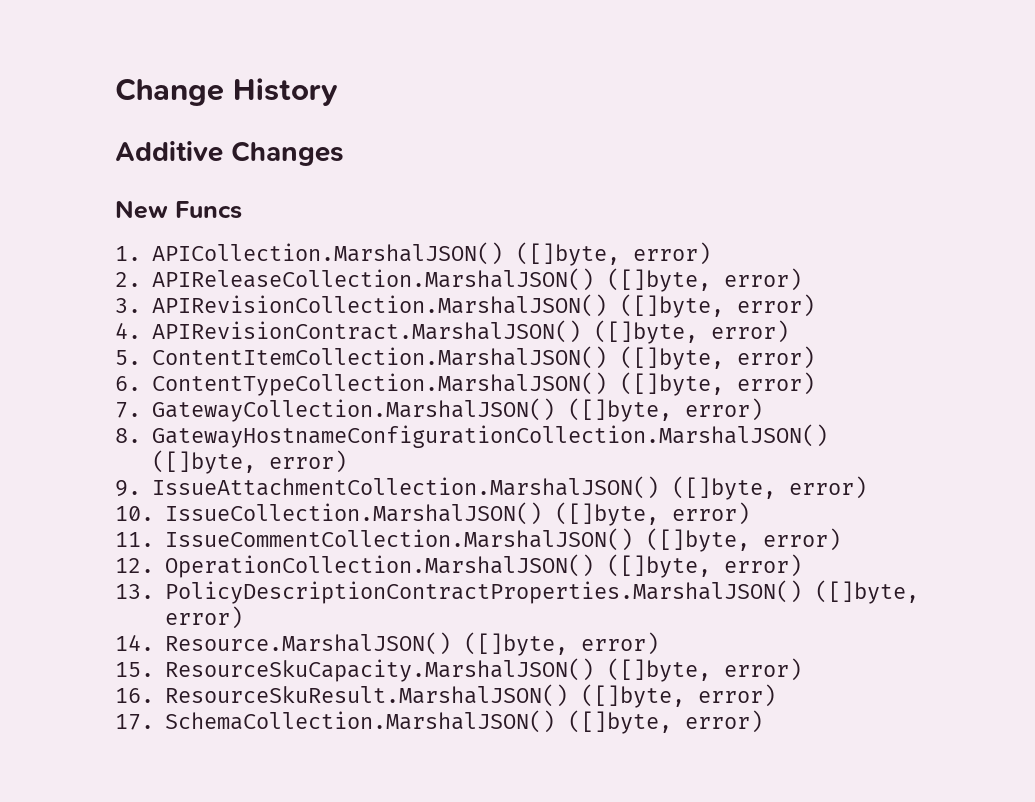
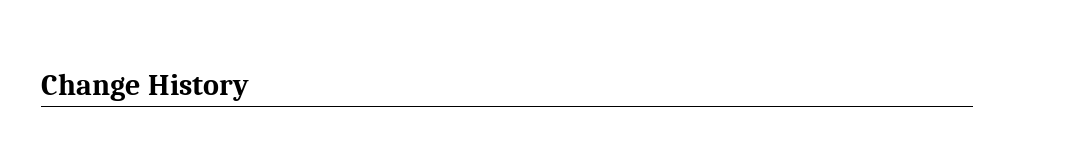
[115,141,343,166] [115,200,242,219] [115,242,711,266] [115,268,802,292] [115,294,815,318] [115,320,789,344] [115,346,815,370] [115,372,815,396] [115,398,763,422] [115,424,828,448] [151,450,347,474] [115,476,867,500] [115,502,750,526] [115,528,841,552] [115,554,802,578] [115,580,919,604] [164,606,243,629] [115,632,659,656] [115,658,802,682] [115,684,776,708] [115,710,763,734] // Additive Changes // New Funcs // 1. APICollection.MarshalJSON() ([]byte, error) // 2. APIReleaseCollection.MarshalJSON() ([]byte, error) // 3. APIRevisionCollection.MarshalJSON() ([]byte, error) // 4. APIRevisionContract.MarshalJSON() ([]byte, error) // 5. ContentItemCollection.MarshalJSON() ([]byte, error) // 6. ContentTypeCollection.MarshalJSON() ([]byte, error) // 7. GatewayCollection.MarshalJSON() ([]byte, error) // 8. GatewayHostnameConfigurationCollection.MarshalJSON() ([]byte, error) // 9. IssueAttachmentCollection.MarshalJSON() ([]byte, error) // 10. IssueCollection.MarshalJSON() ([]byte, error) // 11. IssueCommentCollection.MarshalJSON() ([]byte, error) // 12. OperationCollection.MarshalJSON() ([]byte, error) // 13. PolicyDescriptionContractProperties.MarshalJSON() ([]byte, error) // 14. Resource.MarshalJSON() ([]byte, error) // 15. ResourceSkuCapacity.MarshalJSON() ([]byte, error) // 16. ResourceSkuResult.MarshalJSON() ([]byte, error) // 17. SchemaCollection.MarshalJSON() ([]byte, error) -> (249, 87) none

